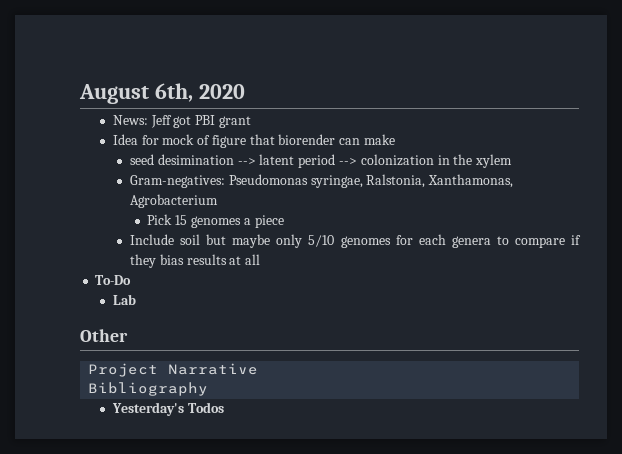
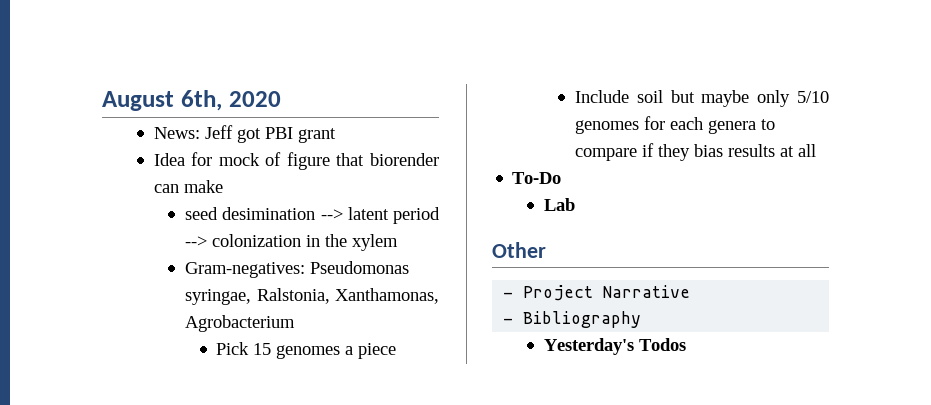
(128, 335) none -> [503,292,514,298] -
(259, 369) none -> [503,318,514,324] -

